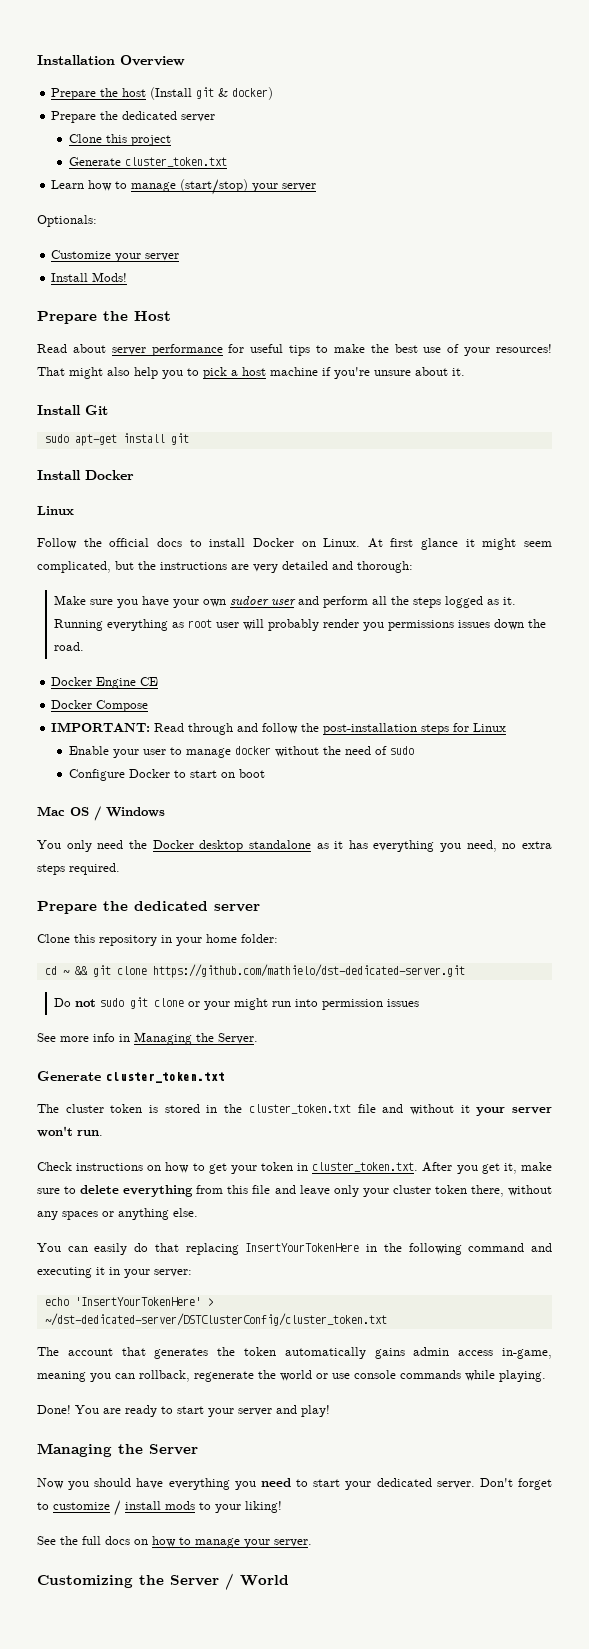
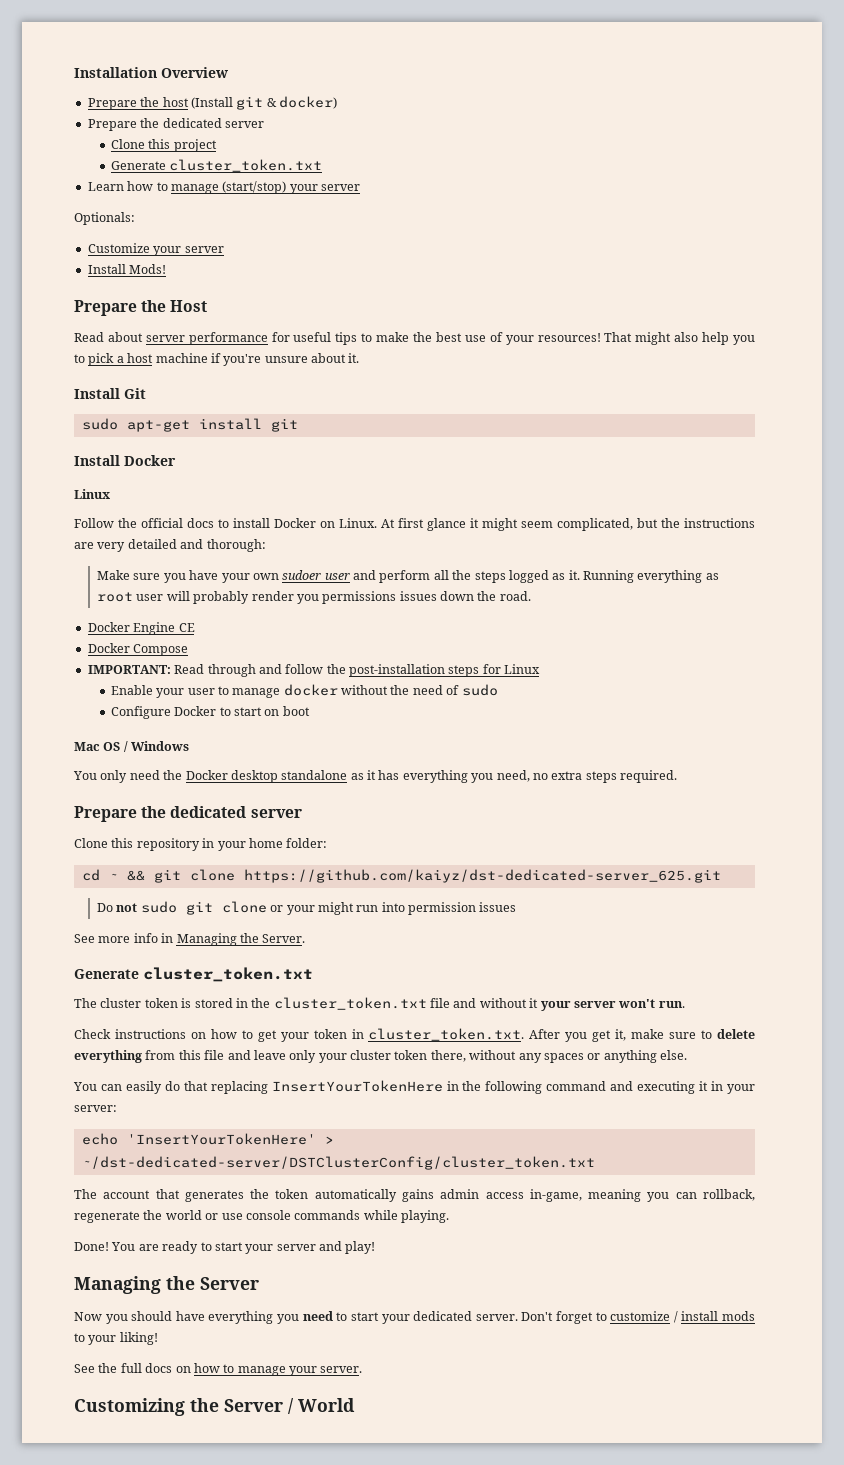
[152,964,465,978] https://github.com/mathielo/dst-dedicated-server.git -> [243,869,721,883] https://github.com/kaiyz/dst-dedicated-server_625.git

